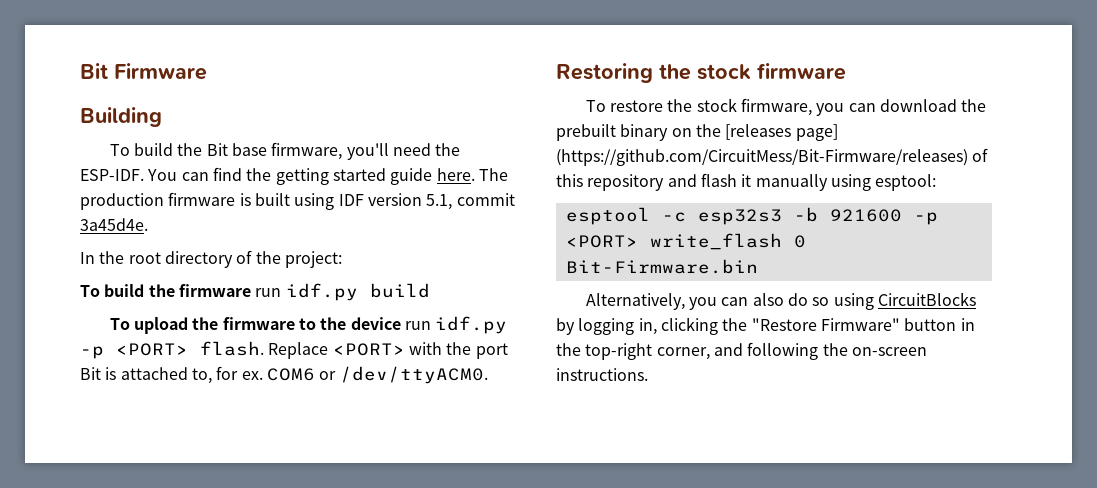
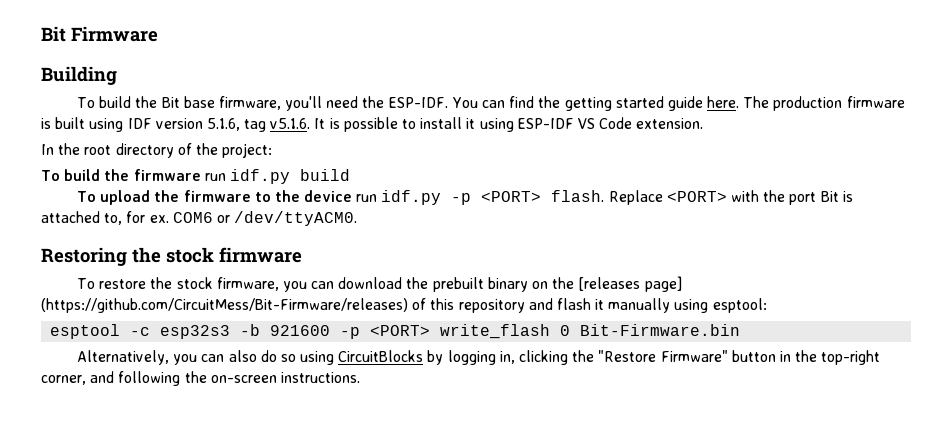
[426,193,515,210] [80,218,148,231] 5.1, commit 3a45d4e. -> [206,117,704,132] 5.1.6, tag v5.1.6. It is possible to install it using ESP-IDF VS Code extension.

